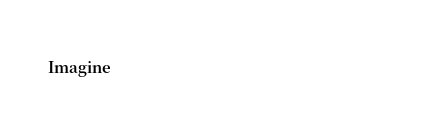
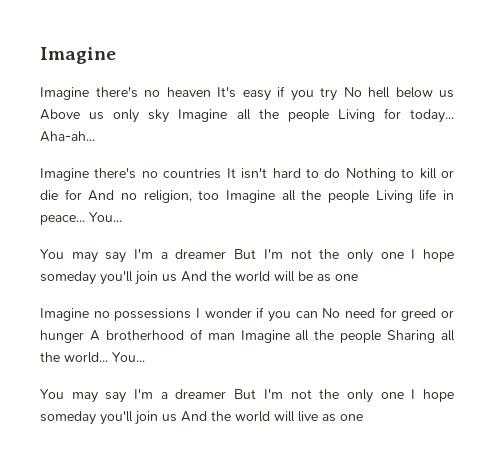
[48,61,111,77] Imagine -> [40,47,116,64] [40,86,454,101] [40,108,454,123] [40,131,95,142] [40,168,455,181] [40,189,455,203] [40,212,122,225] [40,249,454,263] [40,271,358,285] [40,307,455,322] [40,329,455,343] [40,352,145,363] [40,389,454,403] [40,411,363,425] Imagine // Imagine there's no heaven It's easy if you try No hell below us Above us only sky Imagine all the people Living for today... Aha-ah... // Imagine there's no countries It isn't hard to do Nothing to kill or die for And no religion, too Imagine all the people Living life in peace... You... // You may say I'm a dreamer But I'm not the only one I hope someday you'll join us And the world will be as one // Imagine no possessions I wonder if you can No need for greed or hunger A brotherhood of man Imagine all the people Sharing all the world... You... // You may say I'm a dreamer But I'm not the only one I hope someday you'll join us And the world will live as one

